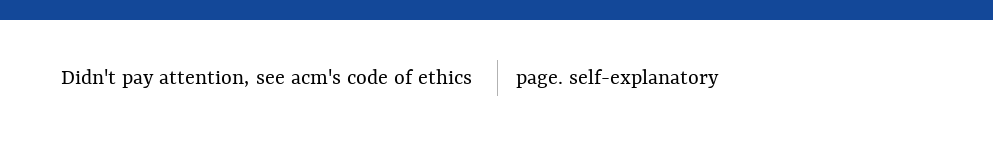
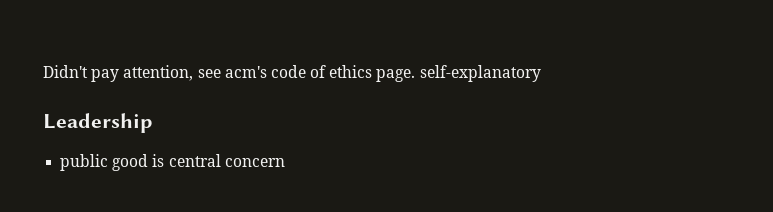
(720, 78) none -> [43,113,153,133] [60,154,285,171] // Leadership // public good is central concern

